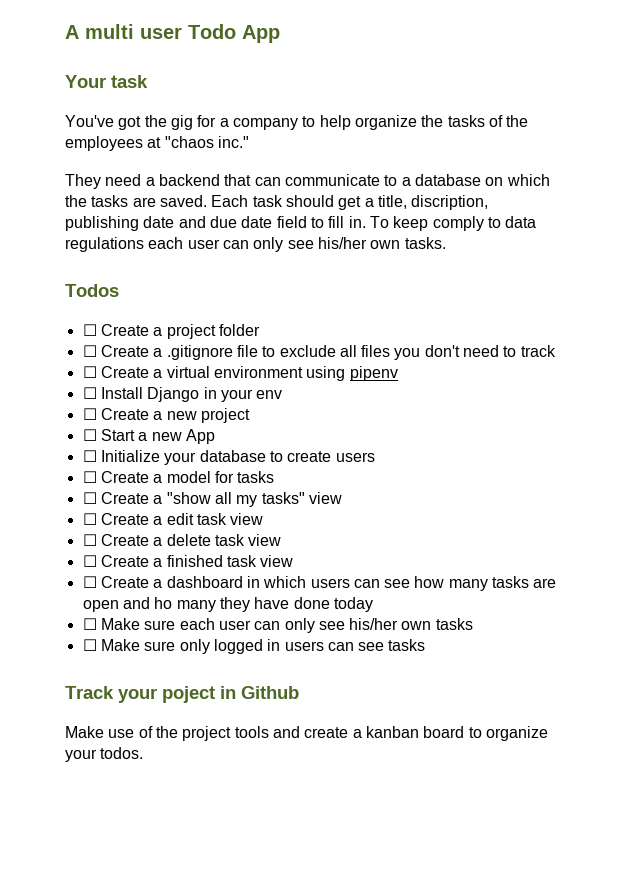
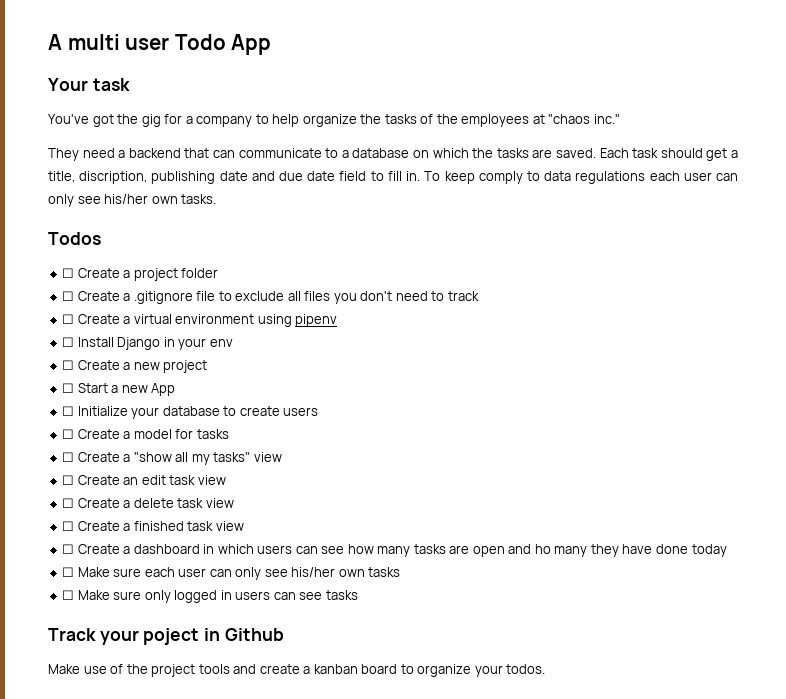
[153,516,163,525] a -> [123,477,139,485] an

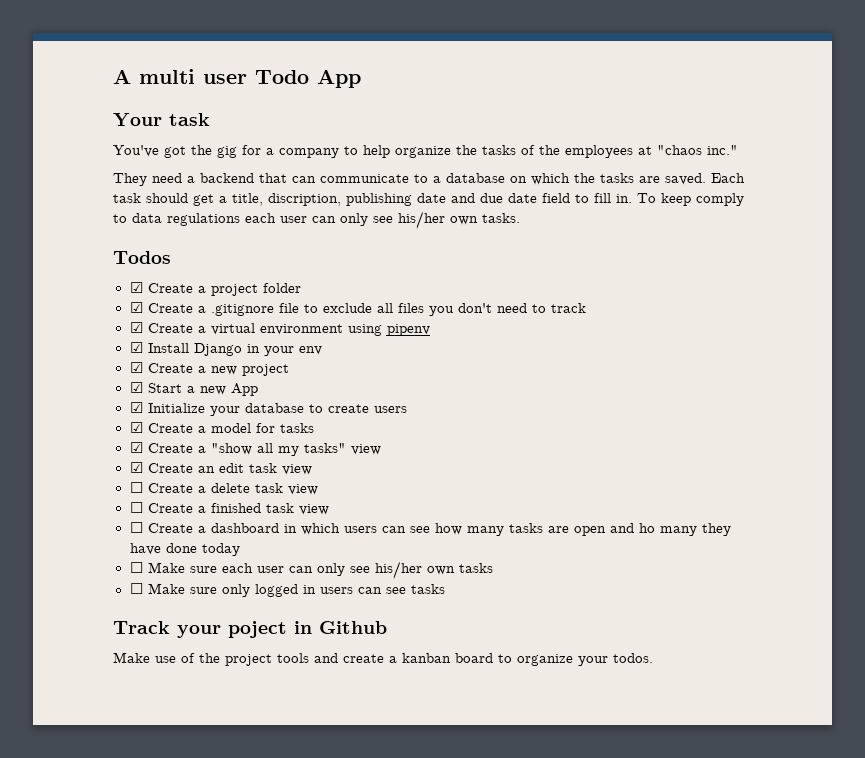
[62,268,75,278] ☐ -> [129,282,143,293] ☑
[62,291,75,301] ☐ -> [129,302,143,313] ☑
[62,314,75,324] ☐ -> [129,322,143,333] ☑
[62,337,75,347] ☐ -> [129,342,143,353] ☑
[62,360,75,370] ☐ -> [129,362,143,373] ☑
[62,383,75,393] ☐ -> [129,382,143,393] ☑
[62,406,75,416] ☐ -> [129,402,143,413] ☑
[62,429,75,439] ☐ -> [129,422,143,433] ☑
[62,452,75,462] ☐ -> [129,442,143,453] ☑
[62,475,75,485] ☐ -> [129,462,143,473] ☑

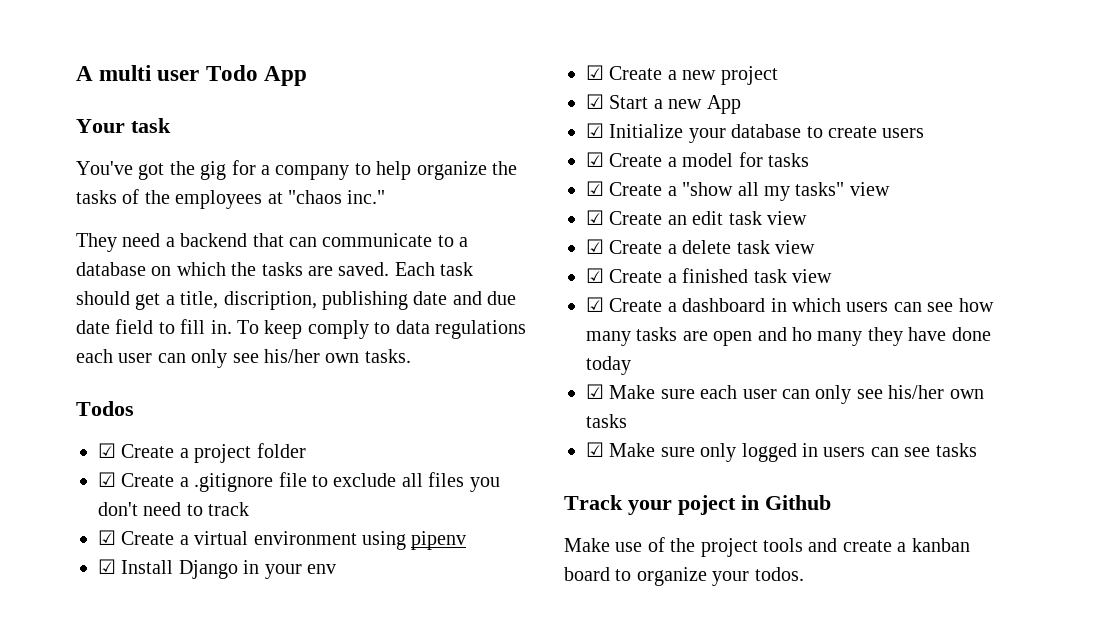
[129,482,143,493] ☐ -> [586,239,604,254] ☑
[129,502,143,513] ☐ -> [586,268,604,283] ☑
[129,522,143,533] ☐ -> [586,297,604,312] ☑
[129,562,143,573] ☐ -> [586,384,604,399] ☑
[129,583,143,594] ☐ -> [586,442,604,457] ☑

